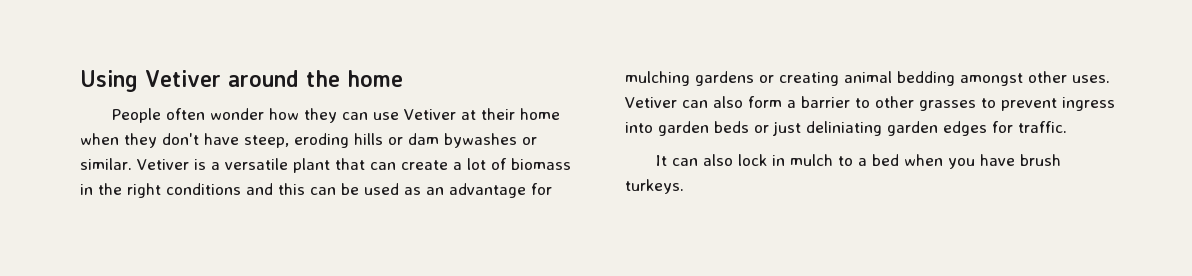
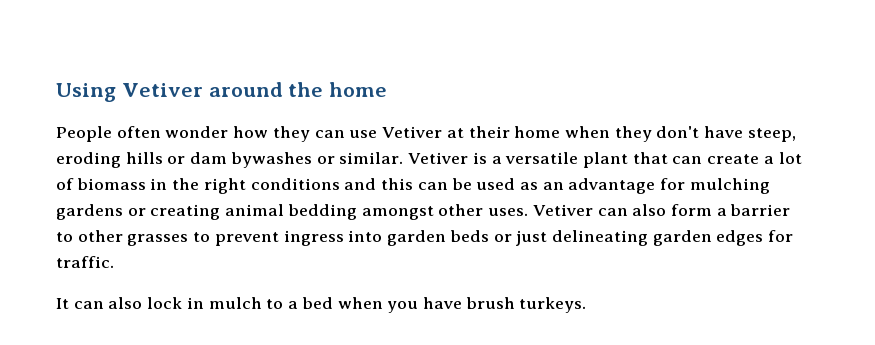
[806,121,882,136] deliniating -> [551,230,648,246] delineating

